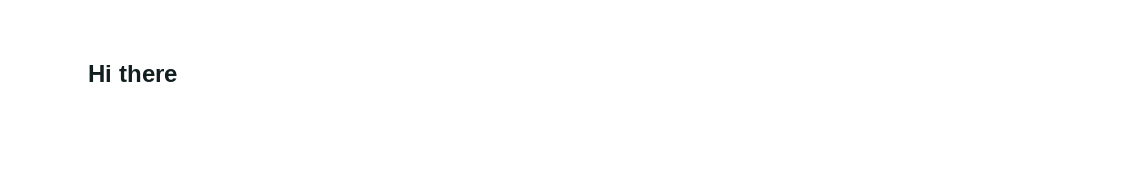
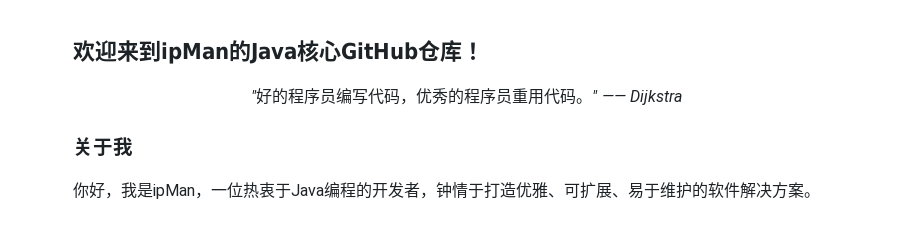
[88,65,177,82] Hi there -> [73,40,484,64] [251,88,682,105] [73,137,133,156] [73,182,820,199] 欢迎来到ipMan的Java核心GitHub仓库！ // "好的程序员编写代码，优秀的程序员重用代码。" —— Dijkstra // 关于我 // 你好，我是ipMan，一位热衷于Java编程的开发者，钟情于打造优雅、可扩展、易于维护的软件解决方案。

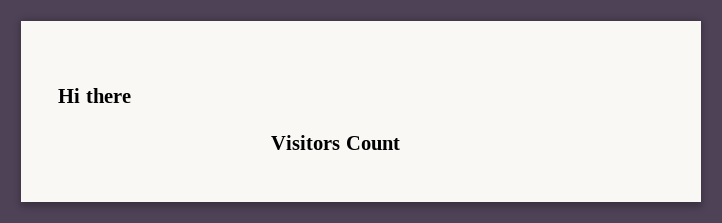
[73,40,484,64] [251,88,682,105] [73,137,133,156] [73,182,820,199] 欢迎来到ipMan的Java核心GitHub仓库！ // "好的程序员编写代码，优秀的程序员重用代码。" —— Dijkstra // 关于我 // 你好，我是ipMan，一位热衷于Java编程的开发者，钟情于打造优雅、可扩展、易于维护的软件解决方案。 -> [58,88,131,103] [271,135,400,150] Hi there // Visitors Count

